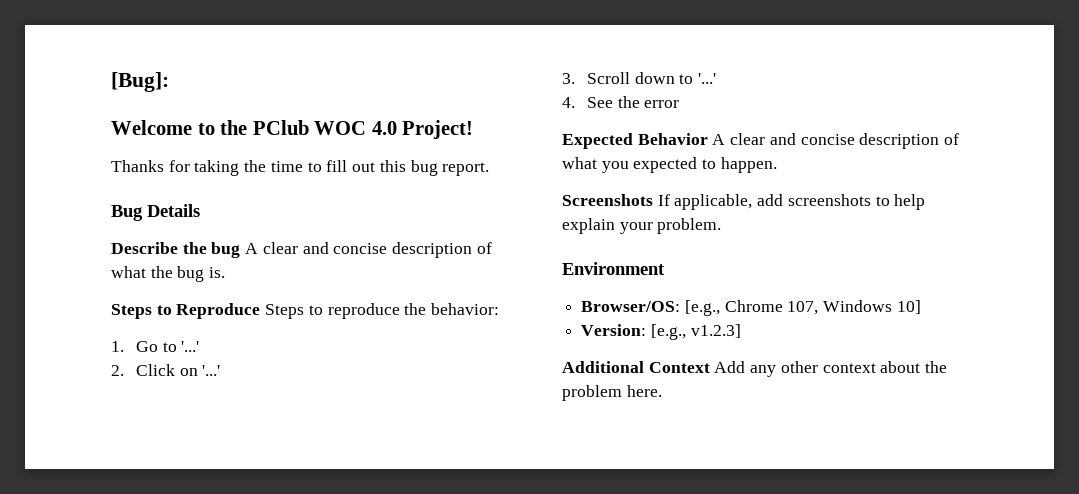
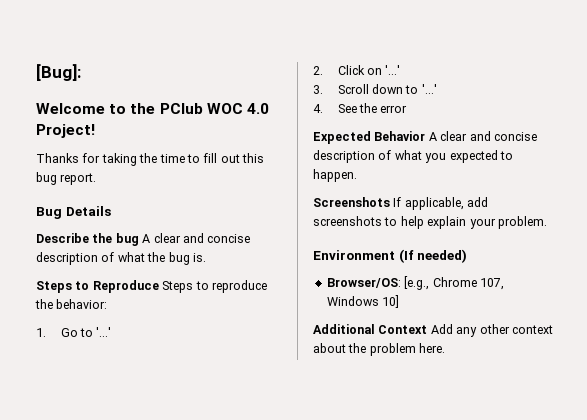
(665, 268) none -> [398,249,468,263] (If needed)
[581,324,741,340] // Version: [e.g., v1.2.3] -> (400, 301) none

